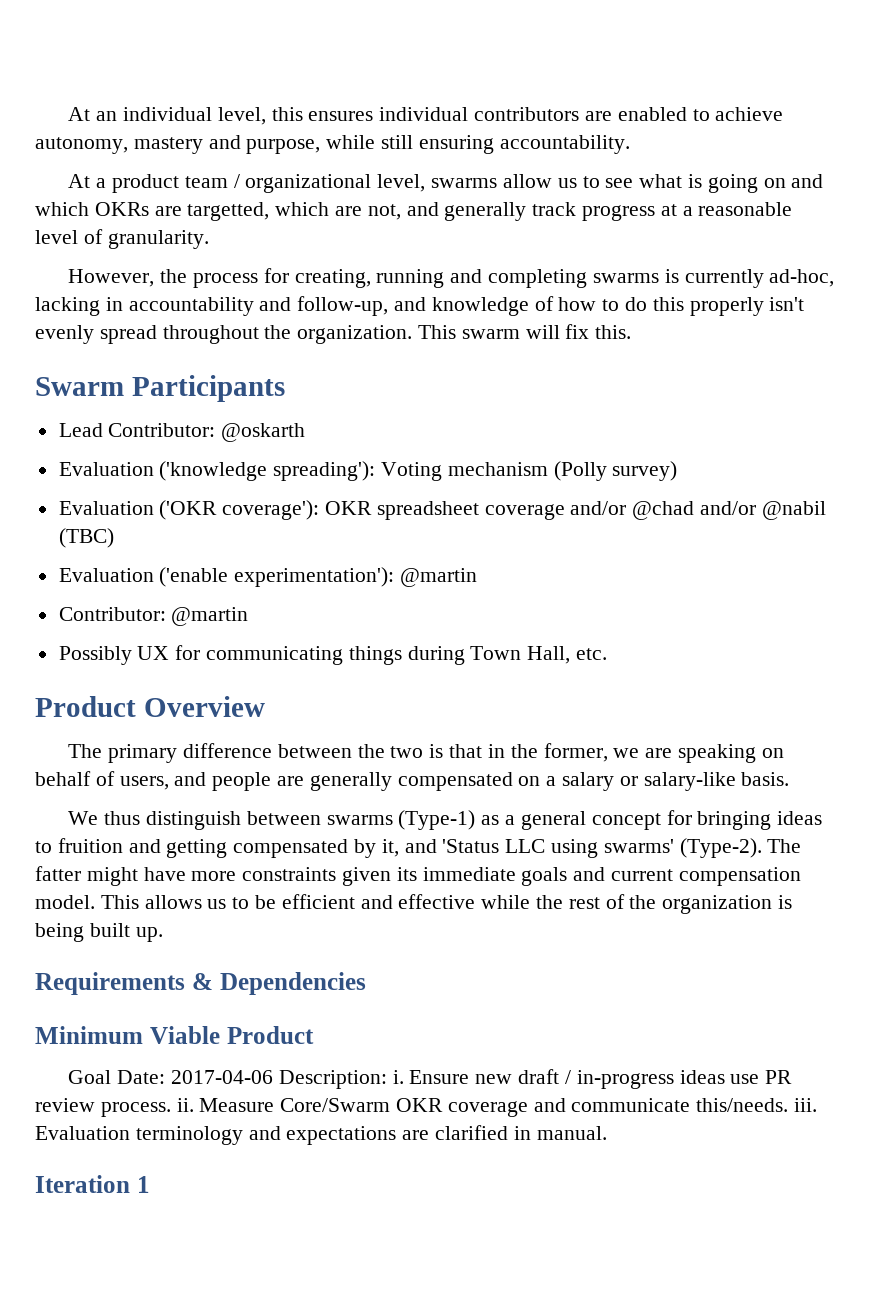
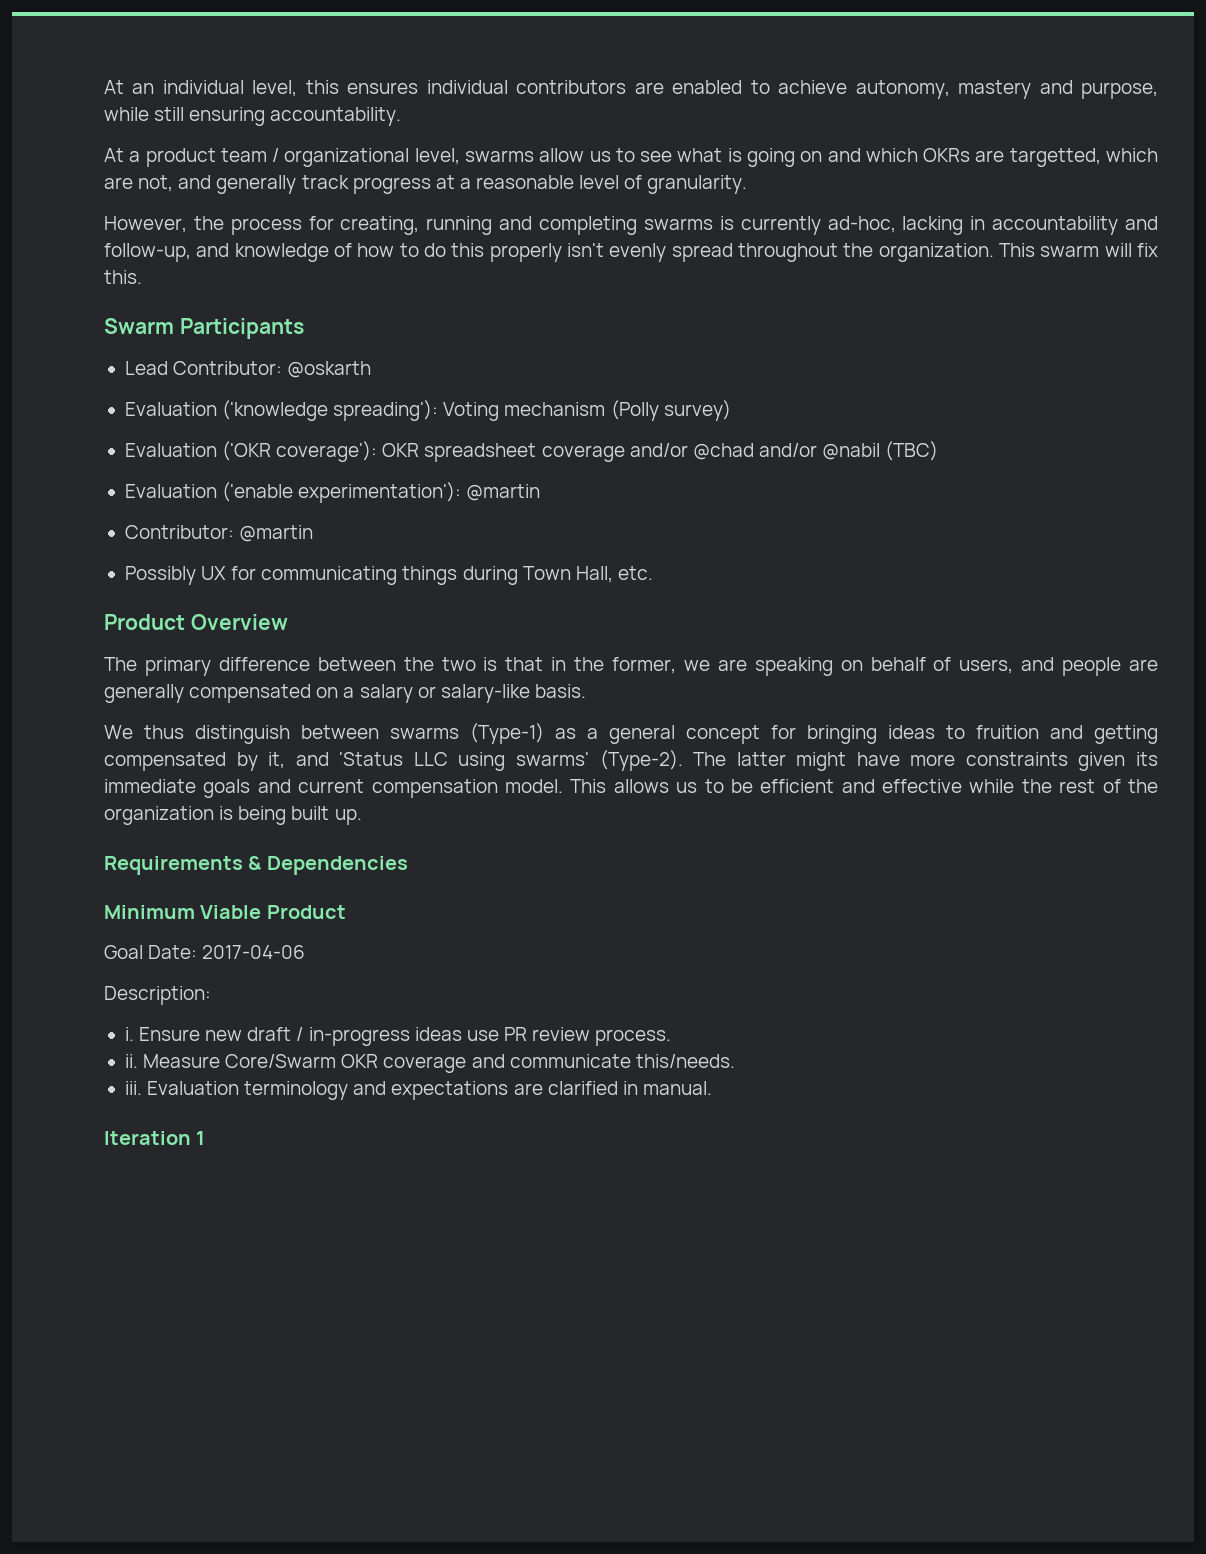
[35,866,81,881] fatter -> [736,752,786,766] latter
(274, 1077) none -> (306, 952) //
(387, 1079) none -> (211, 995) //
(171, 1109) none -> (672, 1037) //
(789, 1105) none -> (735, 1061) //

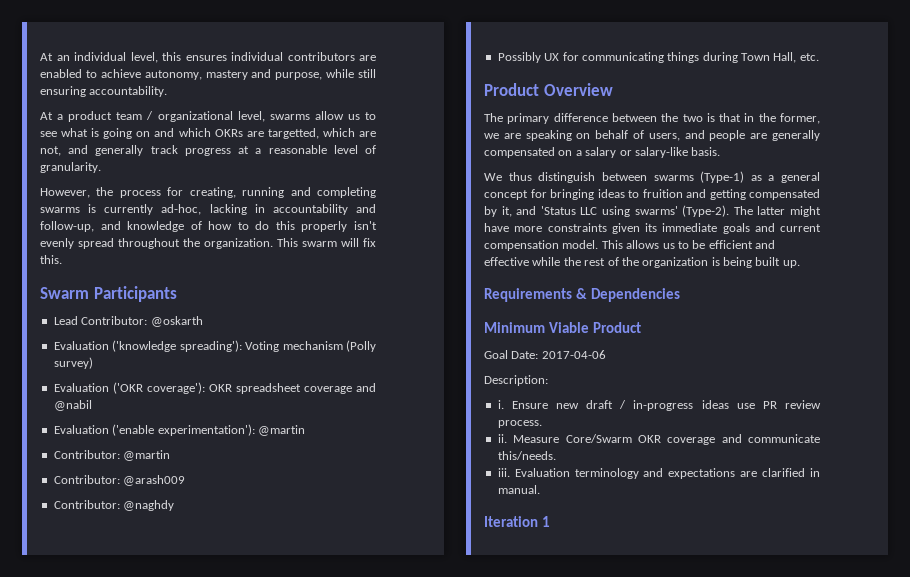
[629,443,817,460] and/or @chad and/or -> [356,383,376,392] and
[885,441,939,461] (TBC) -> (92, 405) none
(314, 533) none -> [53,475,186,486] [53,500,175,511] // Contributor: @arash009 // Contributor: @naghdy

